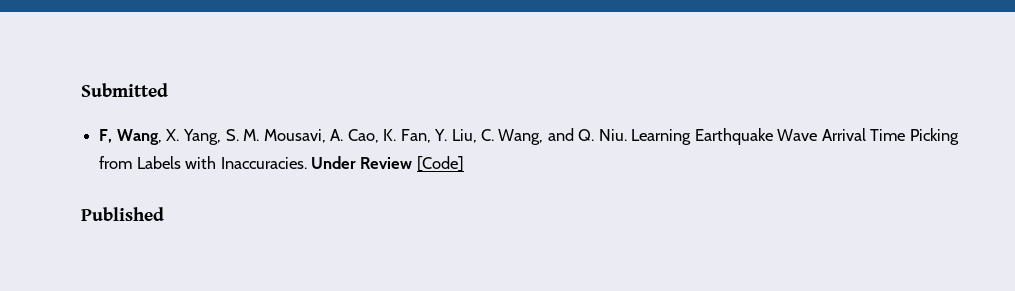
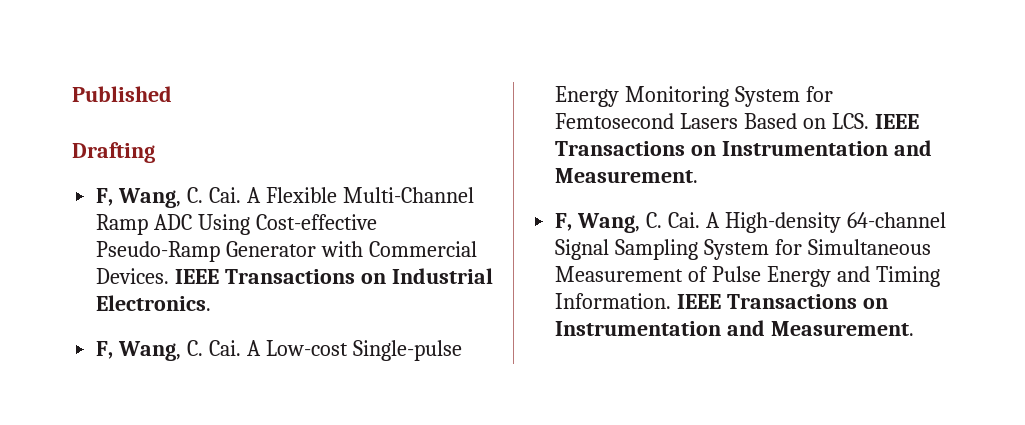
[81,83,168,97] [99,128,959,145] [99,156,464,172] [81,207,164,221] Submitted // F, Wang, X. Yang, S. M. Mousavi, A. Cao, K. Fan, Y. Liu, C. Wang, and Q. Niu. Learning Earthquake Wave Arrival Time Picking from Labels with Inaccuracies. Under Review [Code] // Published -> [72,86,172,102] [72,142,155,163] [96,187,474,208] [96,214,378,235] [96,241,478,262] [96,268,493,284] [96,295,212,311] [96,340,462,361] [555,86,834,107] [555,113,919,129] [555,140,933,156] [555,168,699,183] [555,212,946,233] [555,239,931,260] [555,266,940,287] [555,293,889,309] [555,320,915,336] Published // Drafting // F, Wang, C. Cai. A Flexible Multi-Channel Ramp ADC Using Cost-effective Pseudo-Ramp Generator with Commercial Devices. IEEE Transactions on Industrial Electronics. // F, Wang, C. Cai. A Low-cost Single-pulse Energy Monitoring System for Femtosecond Lasers Based on LCS. IEEE Transactions on Instrumentation and Measurement. // F, Wang, C. Cai. A High-density 64-channel Signal Sampling System for Simultaneous Measurement of Pulse Energy and Timing Information. IEEE Transactions on Instrumentation and Measurement.

